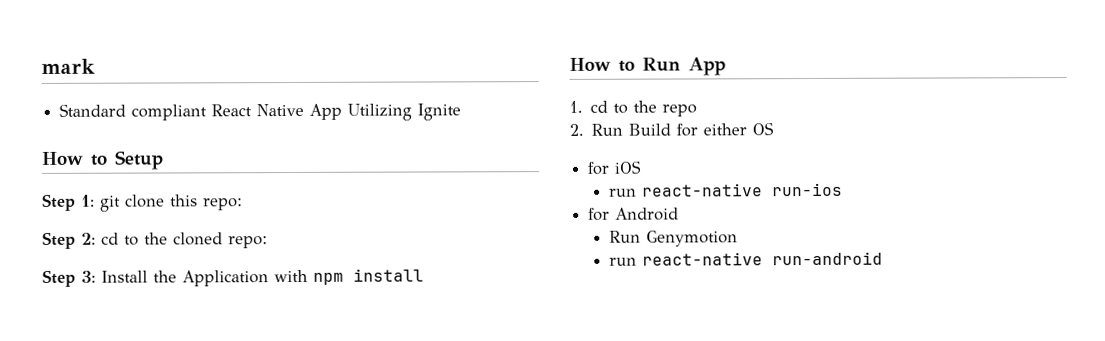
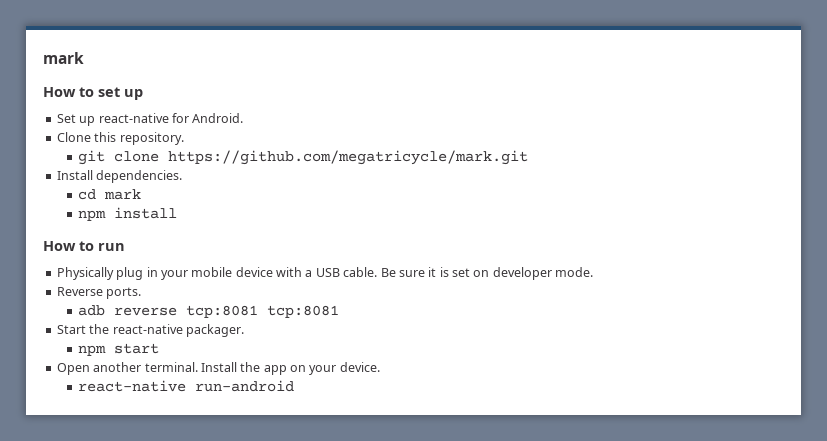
[41,58,96,74] [59,103,462,121] [41,150,163,170] [42,193,243,212] [42,231,268,249] [42,268,424,287] [569,57,726,76] [569,100,698,117] [569,122,775,137] [587,160,643,175] [608,182,843,197] [588,207,680,221] [608,230,738,247] [608,257,637,266] mark // Standard compliant React Native App Utilizing Ignite // How to Setup // Step 1: git clone this repo: // Step 2: cd to the cloned repo: // Step 3: Install the Application with npm install // How to Run App // 1. cd to the repo // 2. Run Build for either OS // for iOS // run react-native run-ios // for Android // Run Genymotion // run -> [43,52,84,64] [43,87,143,100] [56,113,244,126] [56,132,184,145] [78,150,529,165] [56,170,183,183] [78,189,142,200] [78,207,178,221] [43,241,125,251] [56,267,594,280] [56,287,142,299] [78,305,340,318] [56,324,244,337] [78,343,160,356] [56,362,380,375] mark // How to set up // Set up react-native for Android. // Clone this repository. // git clone https://github.com/megatricycle/mark.git // Install dependencies. // cd mark // npm install // How to run // Physically plug in your mobile device with a USB cable. Be sure it is set on developer mode. // Reverse ports. // adb reverse tcp:8081 tcp:8081 // Start the react-native packager. // npm start // Open another terminal. Install the app on your device. //

